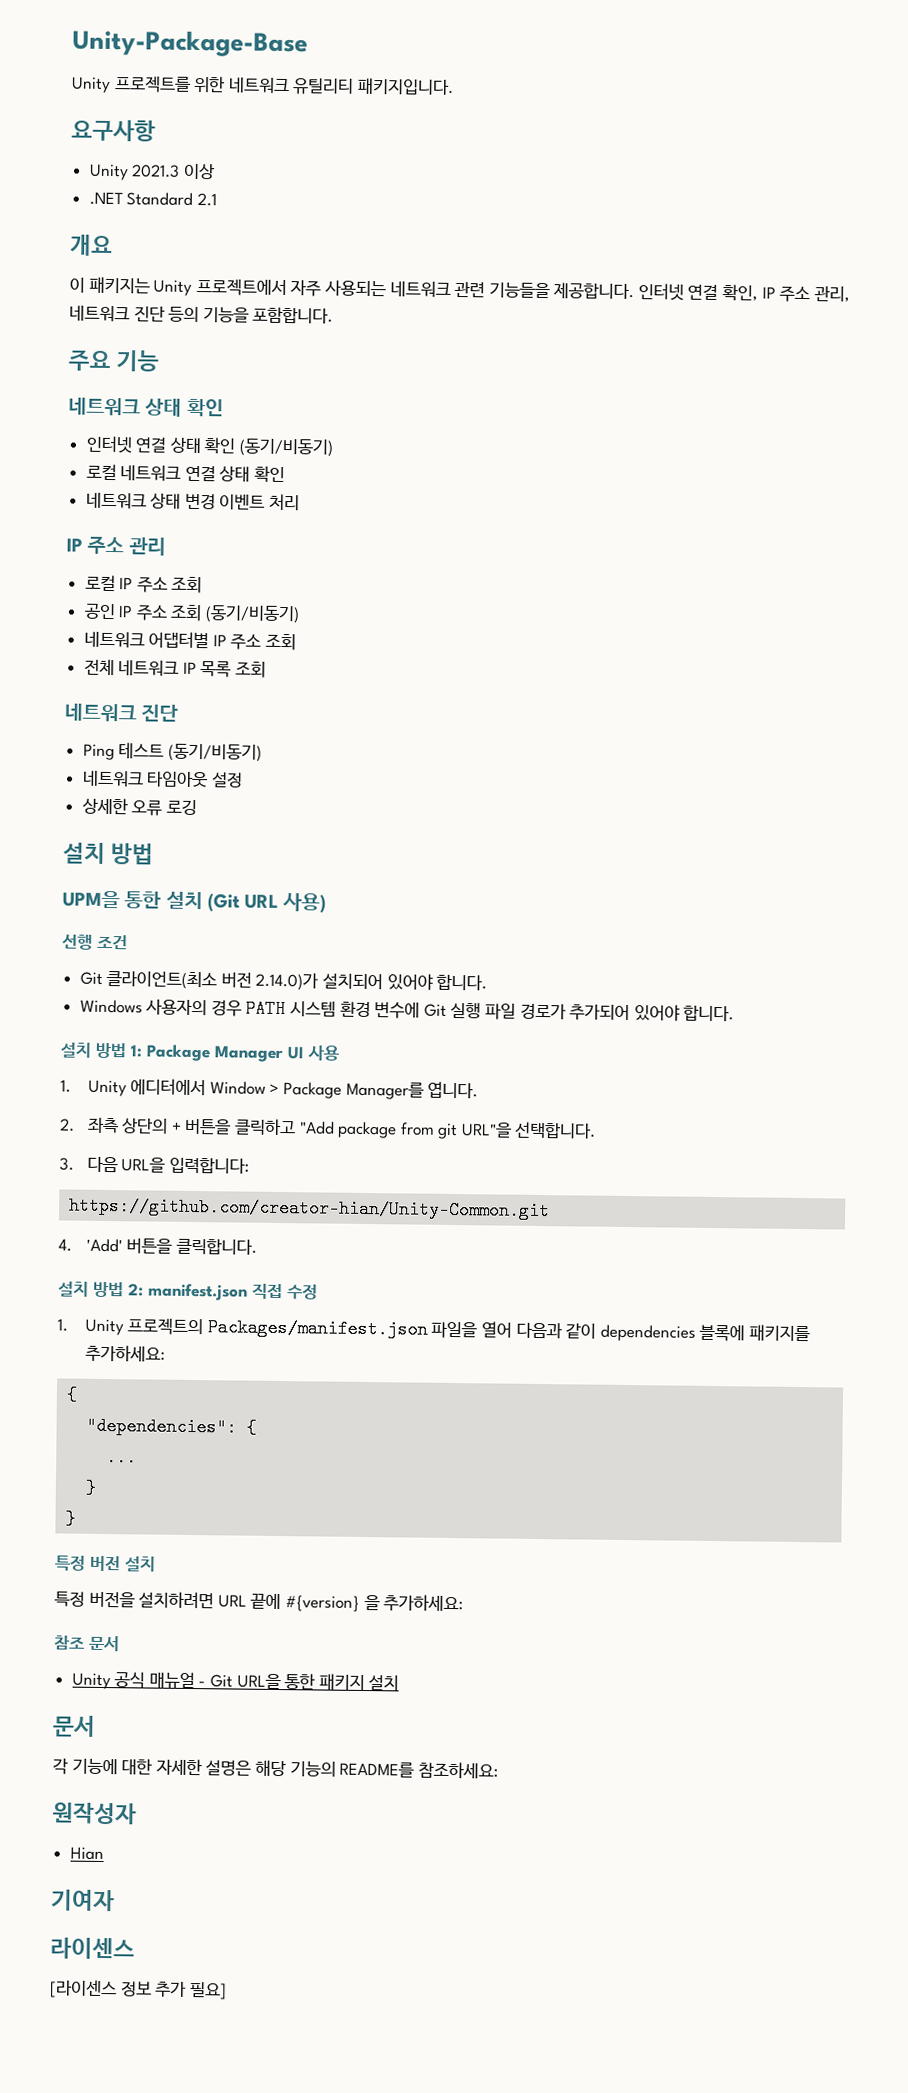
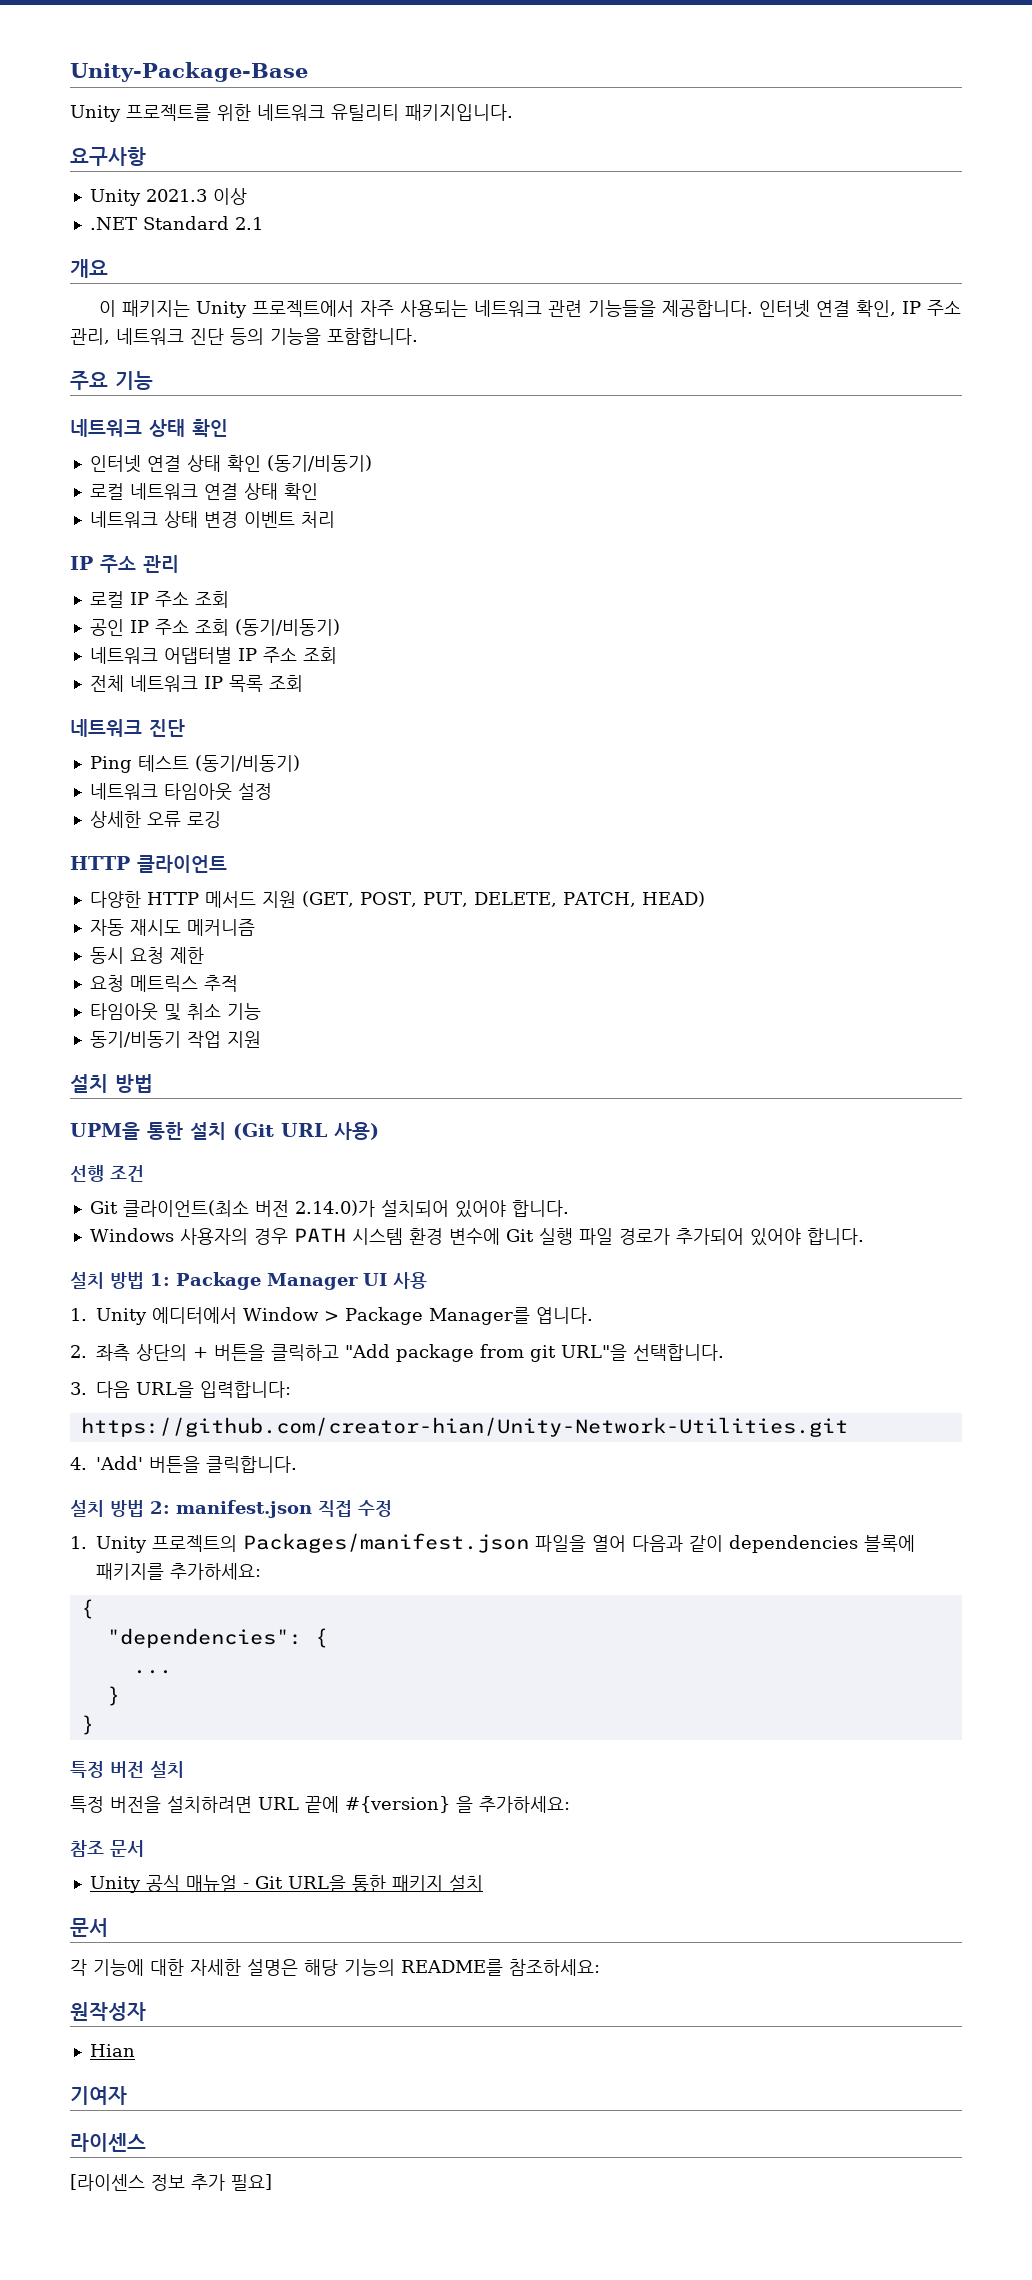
(197, 807) none -> [70,855,227,873] [89,891,705,908] [89,919,255,936] [89,947,204,964] [89,975,238,992] [89,1003,261,1021] [89,1031,261,1048] // HTTP 클라이언트 // 다양한 HTTP 메서드 지원 (GET, POST, PUT, DELETE, PATCH, HEAD) // 자동 재시도 메커니즘 // 동시 요청 제한 // 요청 메트릭스 추적 // 타임아웃 및 취소 기능 // 동기/비동기 작업 지원
[69,1196,551,1221] https://github.com/creator-hian/Unity-Common.git -> [80,1417,848,1437] https://github.com/creator-hian/Unity-Network-Utilities.git

